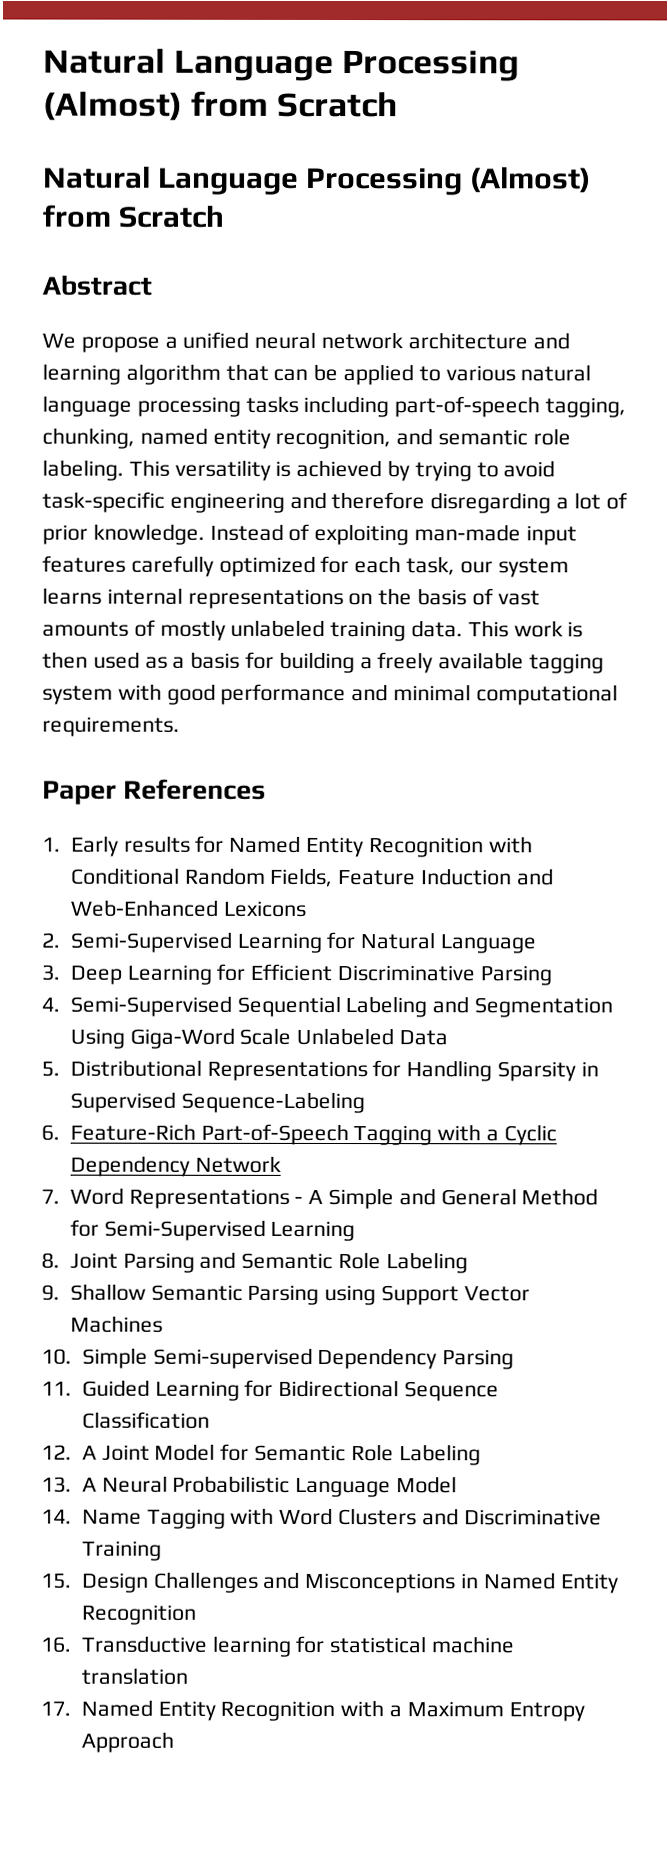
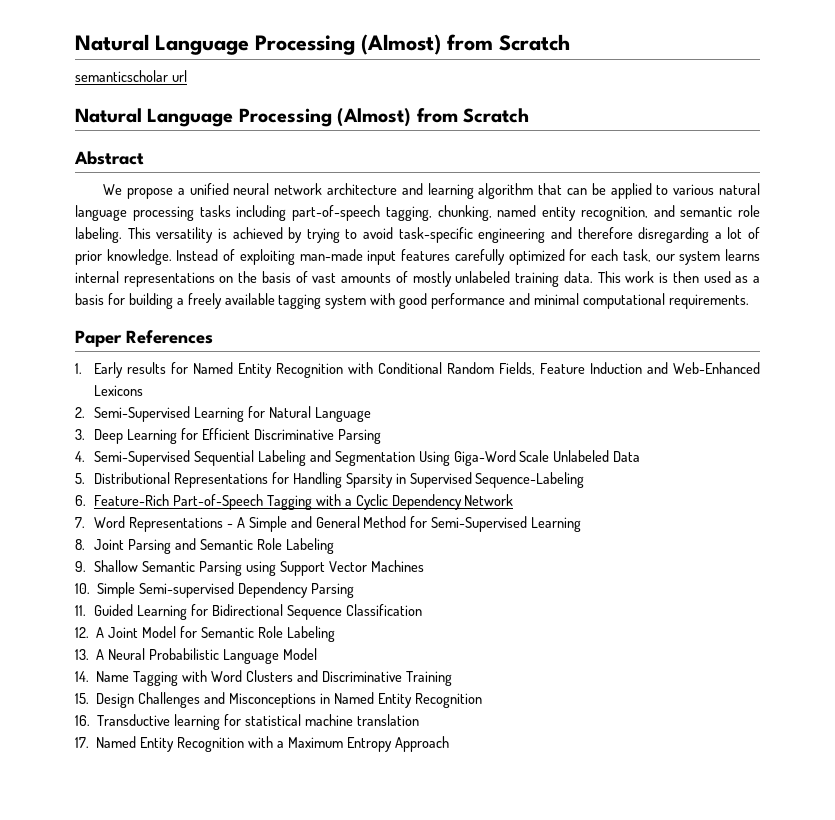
[43,48,521,82] [43,90,399,121] Natural Language Processing (Almost) from Scratch -> [75,34,570,55] [75,70,187,82] Natural Language Processing (Almost) from Scratch // semanticscholar url

